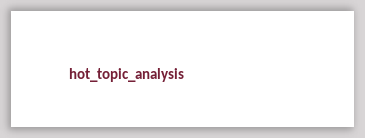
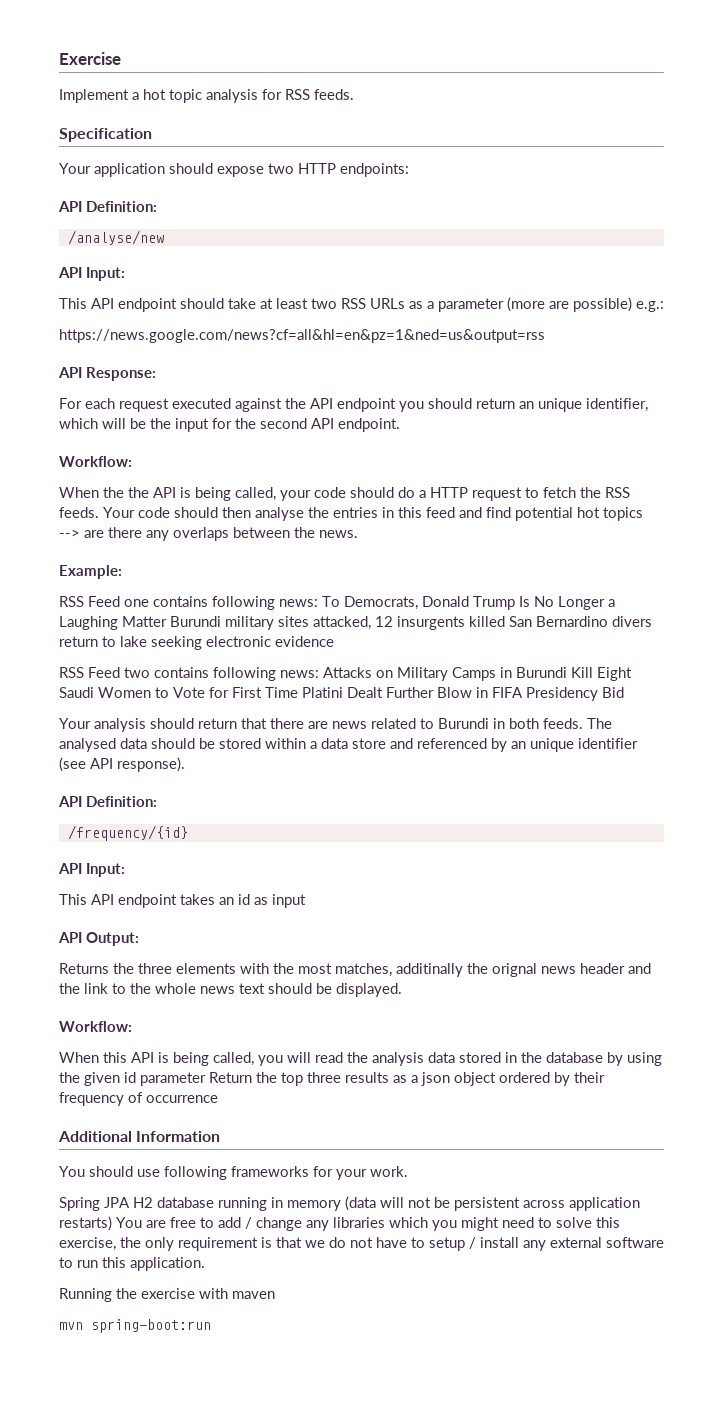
[69,68,184,82] hot_topic_analysis -> [59,52,121,65] [59,89,354,103] [59,128,152,142] [59,163,409,177] [58,201,158,212] [67,230,164,245] [58,267,126,281] [59,297,664,312] [59,329,545,343] [58,367,157,381] [59,398,648,412] [59,418,400,432] [59,456,132,467] [59,487,630,501] [59,507,643,521] [59,527,358,541] [59,565,122,579] [59,596,615,610] [59,616,652,630] [59,636,334,650] [59,667,632,681] [59,687,624,701] [59,718,612,732] [59,738,638,752] [59,757,185,772] [58,796,158,807] [67,825,188,841] [58,863,126,877] [59,894,306,908] [58,932,140,946] [59,963,651,977] [59,983,402,997] [59,1021,132,1032] [59,1052,662,1066] [59,1072,605,1086] [59,1092,218,1106] [58,1131,221,1142] [59,1166,408,1180] [59,1196,640,1211] [59,1216,620,1231] [59,1237,664,1251] [59,1257,205,1271] [59,1288,275,1302] [59,1319,211,1333] Exercise // Implement a hot topic analysis for RSS feeds. // Specification // Your application should expose two HTTP endpoints: // API Definition: // /analyse/new // API Input: // This API endpoint should take at least two RSS URLs as a parameter (more are possible) e.g.: // https://news.google.com/news?cf=all&hl=en&pz=1&ned=us&output=rss // API Response: // For each request executed against the API endpoint you should return an unique identifier, which will be the input for the second API endpoint. // Workflow: // When the the API is being called, your code should do a HTTP request to fetch the RSS feeds. Your code should then analyse the entries in this feed and find potential hot topics --> are there any overlaps between the news. // Example: // RSS Feed one contains following news: To Democrats, Donald Trump Is No Longer a Laughing Matter Burundi military sites attacked, 12 insurgents killed San Bernardino divers return to lake seeking electronic evidence // RSS Feed two contains following news: Attacks on Military Camps in Burundi Kill Eight Saudi Women to Vote for First Time Platini Dealt Further Blow in FIFA Presidency Bid // Your analysis should return that there are news related to Burundi in both feeds. The analysed data should be stored within a data store and referenced by an unique identifier (see API response). // API Definition: // /frequency/{id} // API Input: // This API endpoint takes an id as input // API Output: // Returns the three elements with the most matches, additinally the orignal news header and the link to the whole news text should be displayed. // Workflow: // When this API is being called, you will read the analysis data stored in the database by using the given id parameter Return the top three results as a json object ordered by their frequency of occurrence // Additional Information // You should use following frameworks for your work. // Spring JPA H2 database running in memory (data will not be persistent across application restarts) You are free to add / change any libraries which you might need to solve this exercise, the only requirement is that we do not have to setup / install any external software to run this application. // Running the exercise with maven // mvn spring-boot:run

